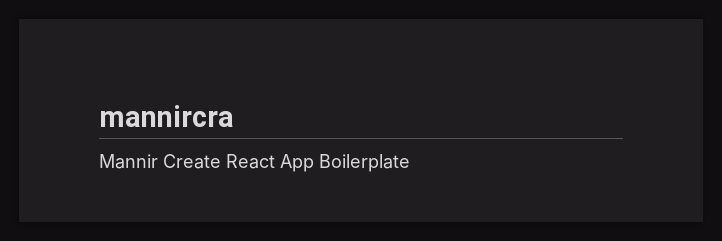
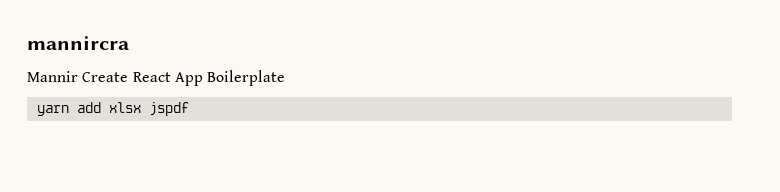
(410, 163) none -> [36,102,189,116] // yarn add xlsx jspdf

